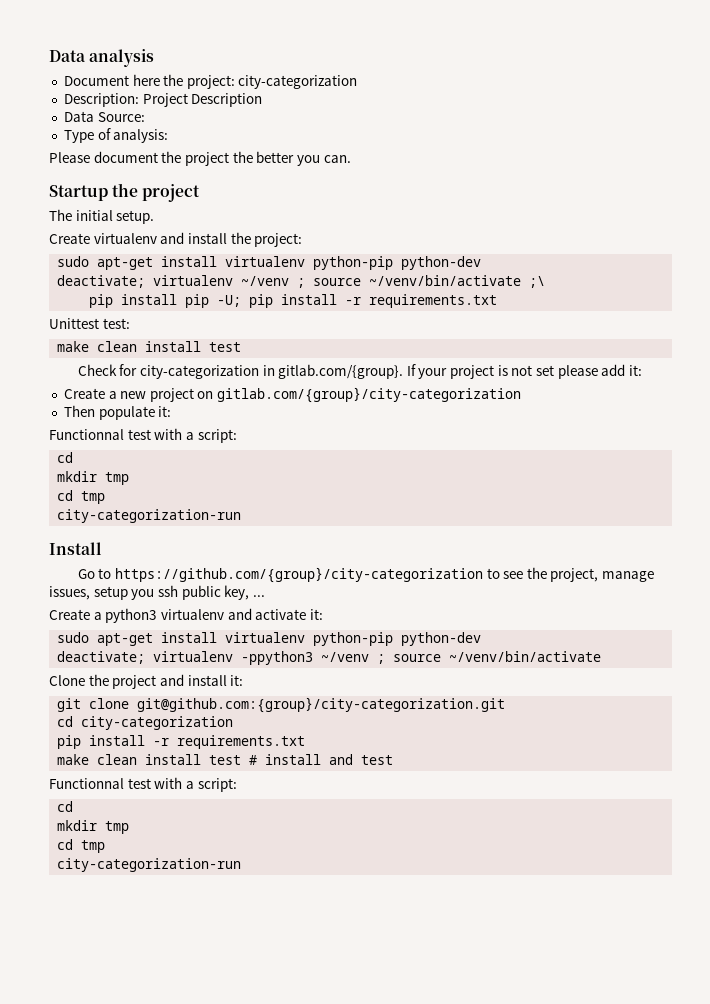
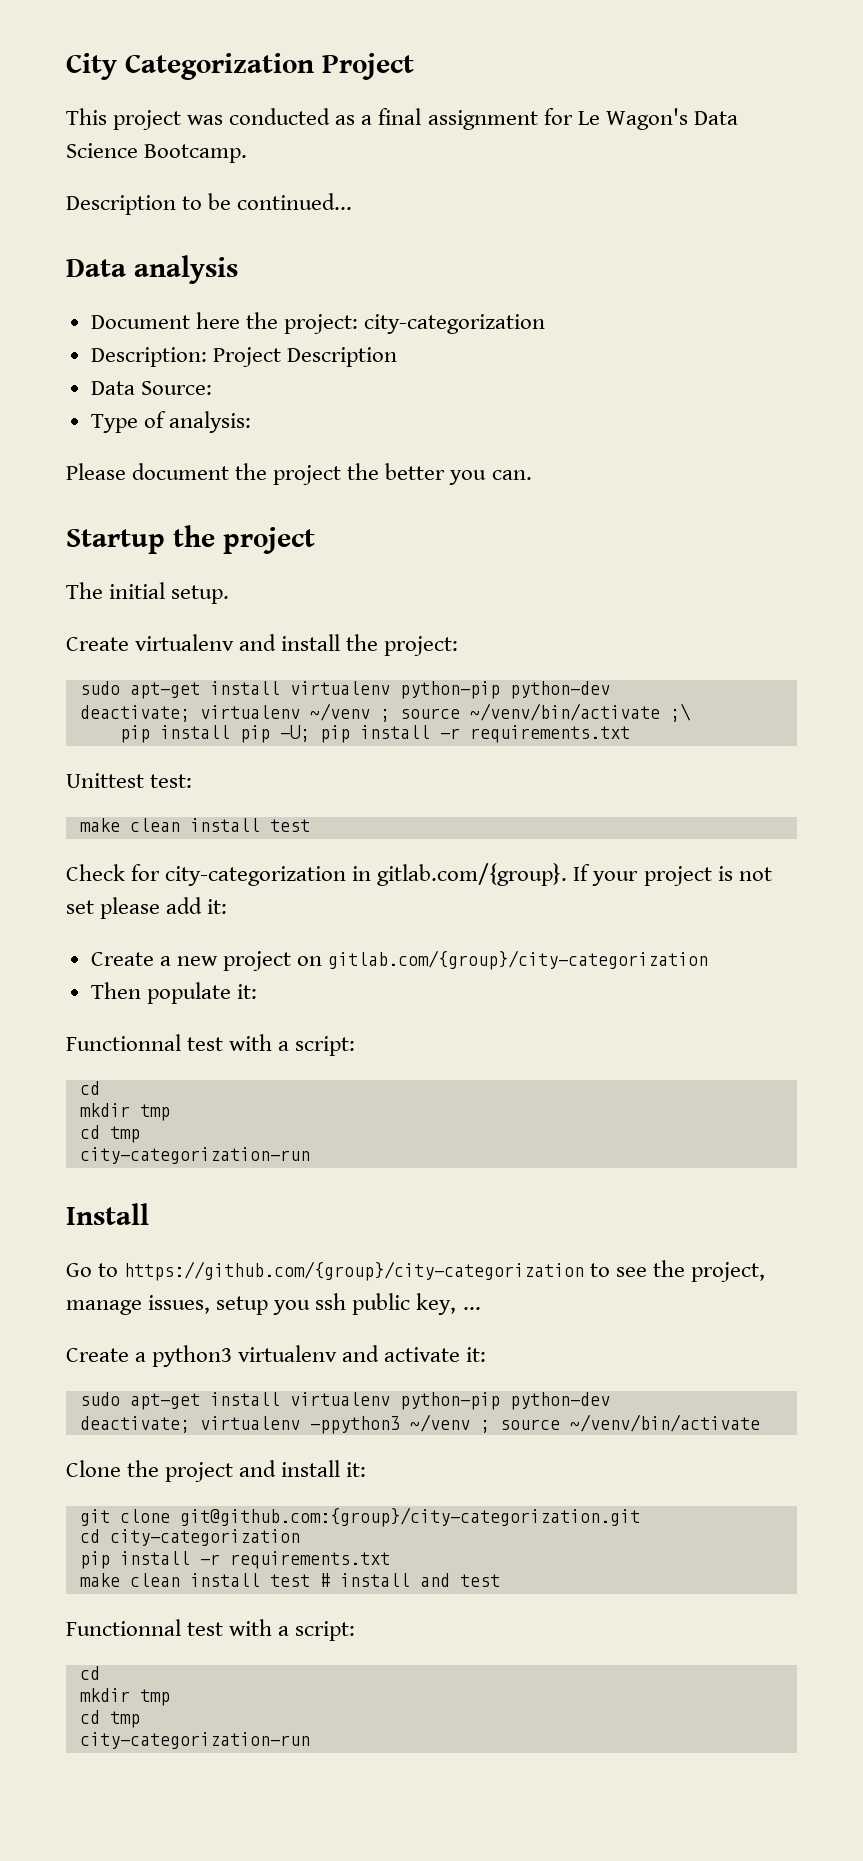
(49, 56) none -> [66,53,414,80] [66,108,738,130] [66,143,248,163] [66,193,353,215] City Categorization Project // This project was conducted as a final assignment for Le Wagon's Data Science Bootcamp. // Description to be continued... //

